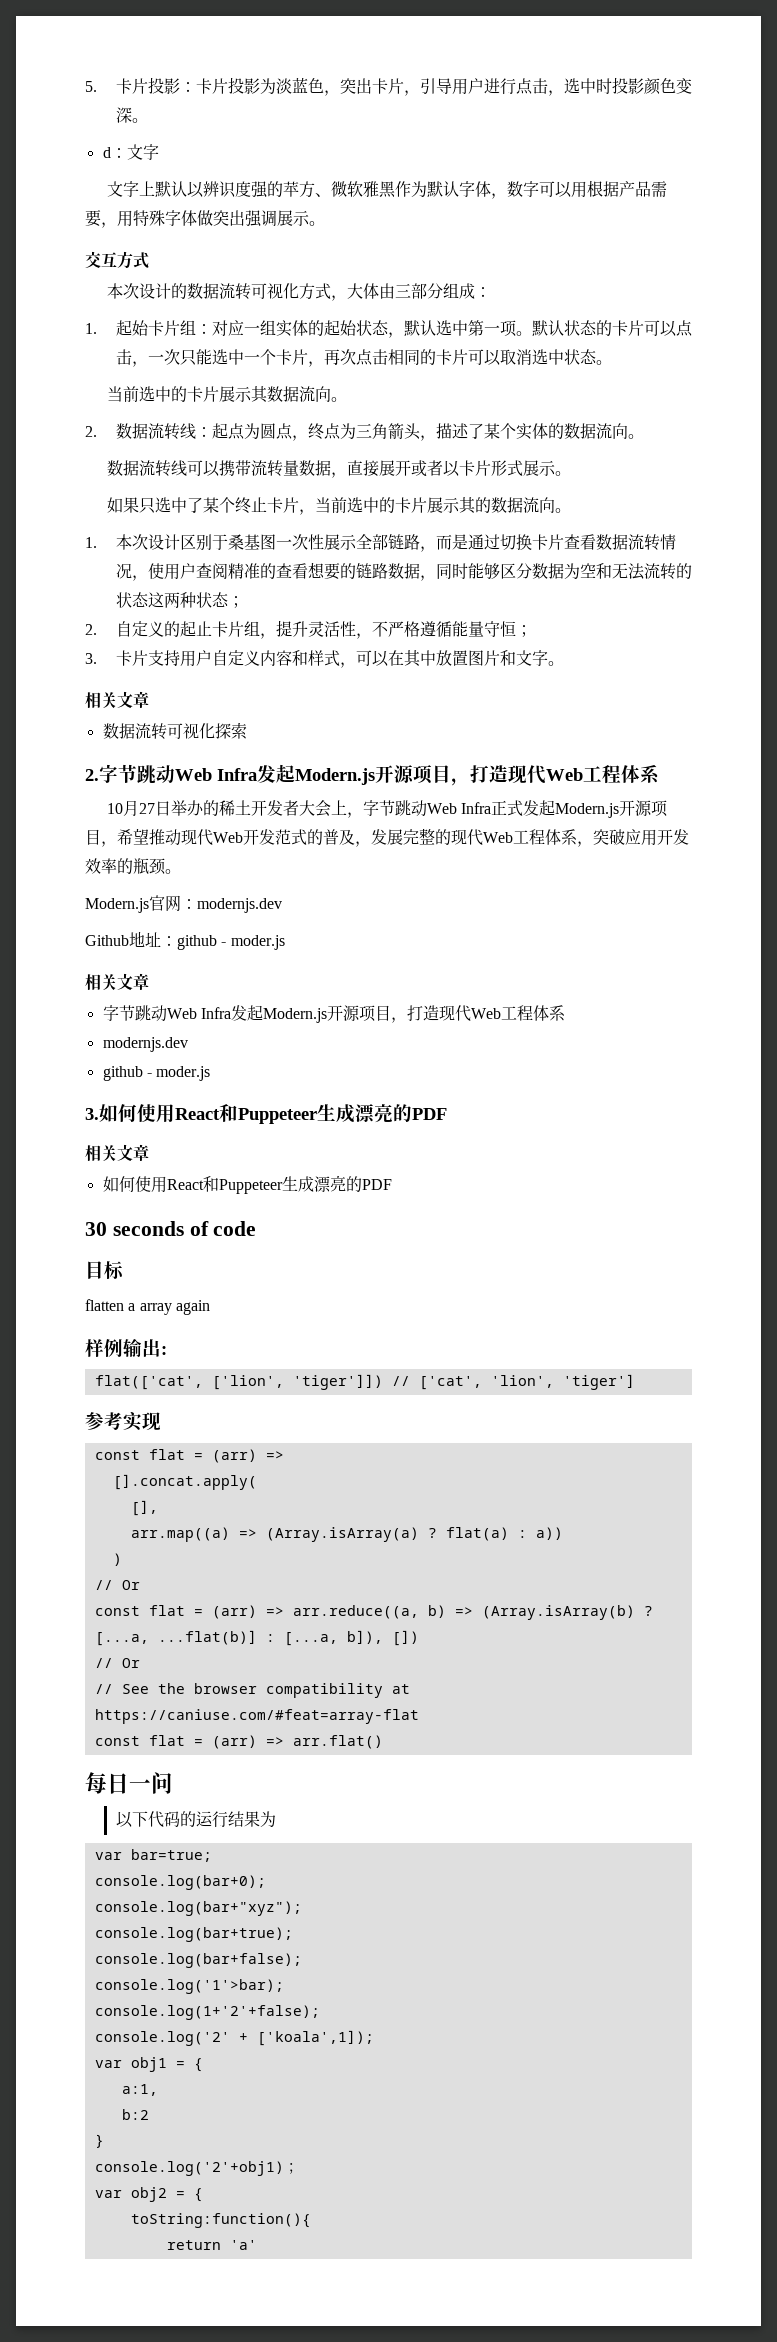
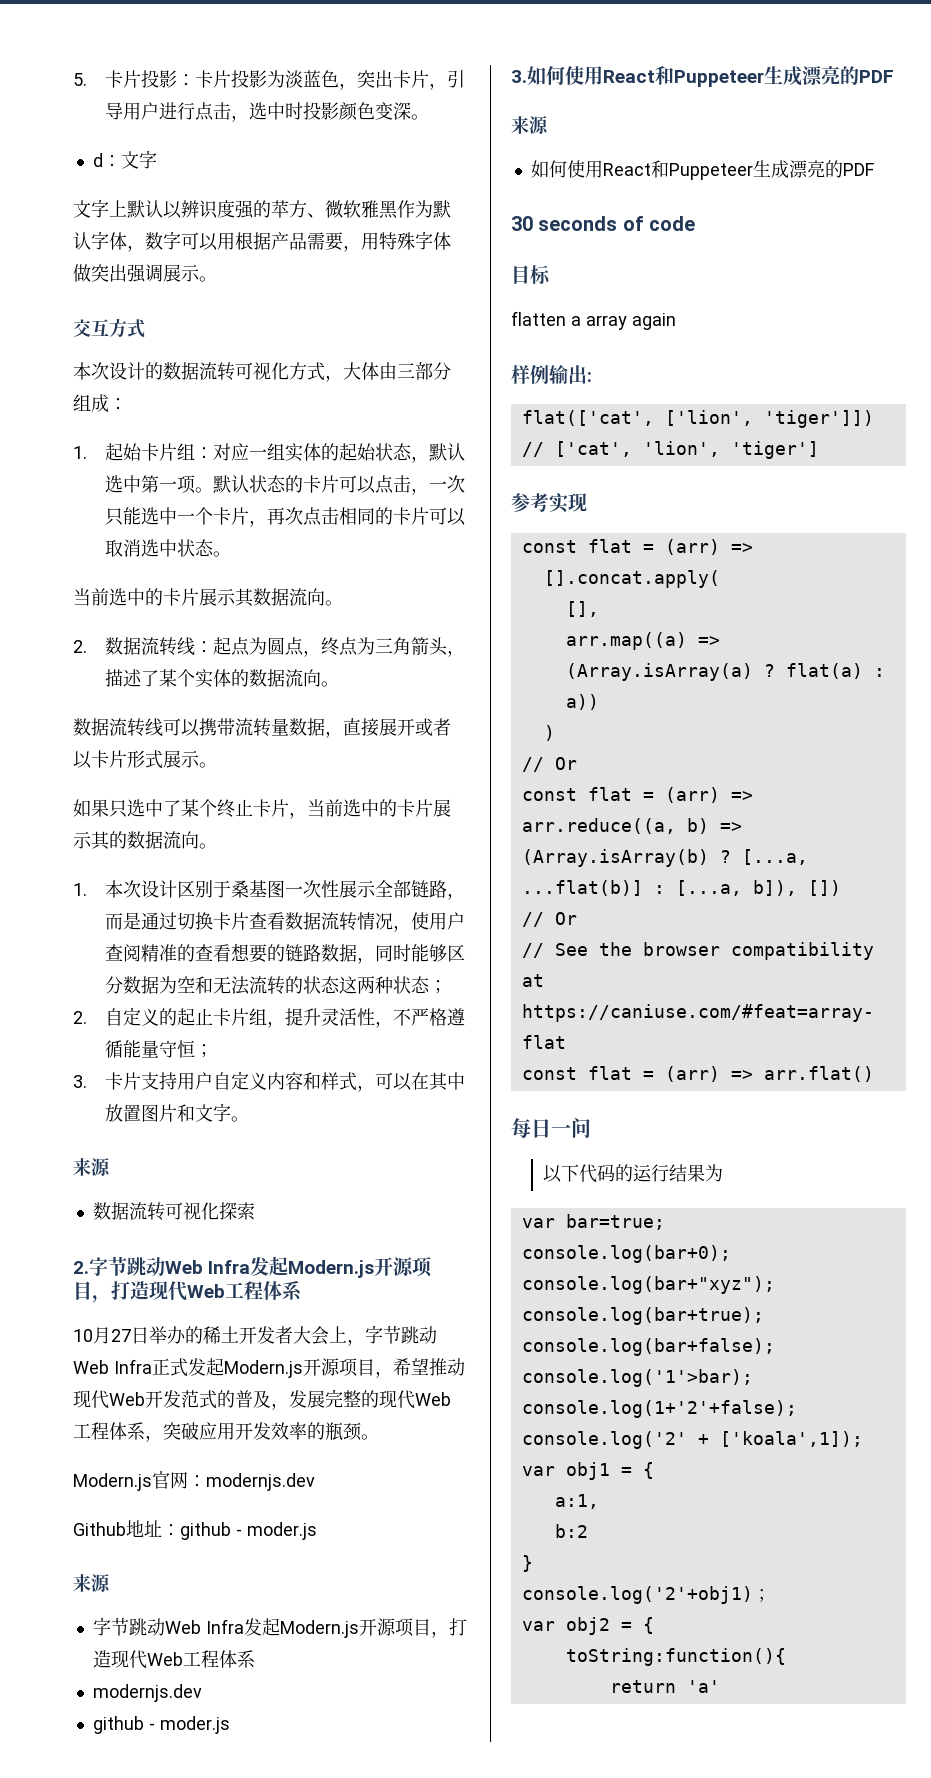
[85,691,149,709] 相关文章 -> [73,1158,111,1176] 来源
[85,973,149,991] 相关文章 -> [73,1574,111,1592] 来源
[85,1144,149,1162] 相关文章 -> [511,116,549,134] 来源

